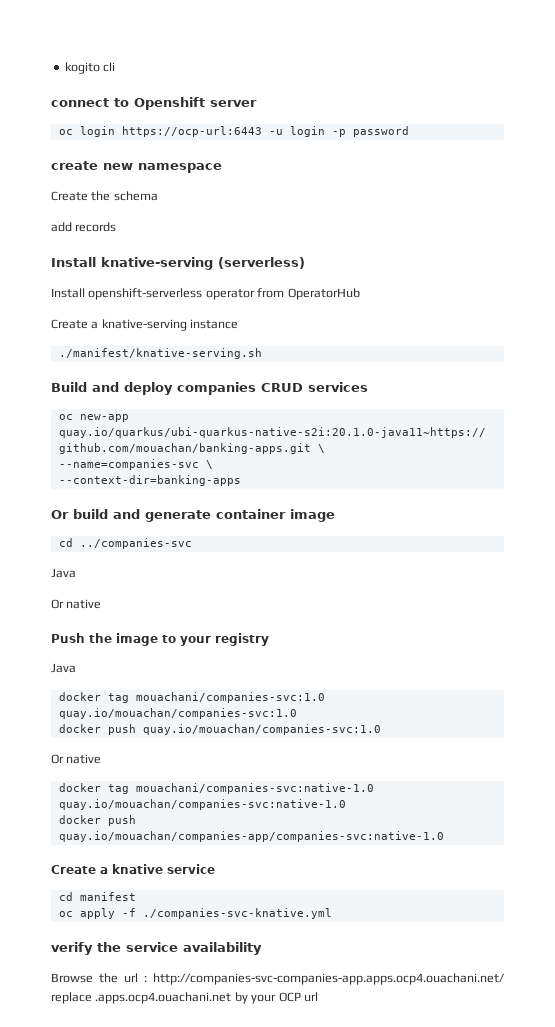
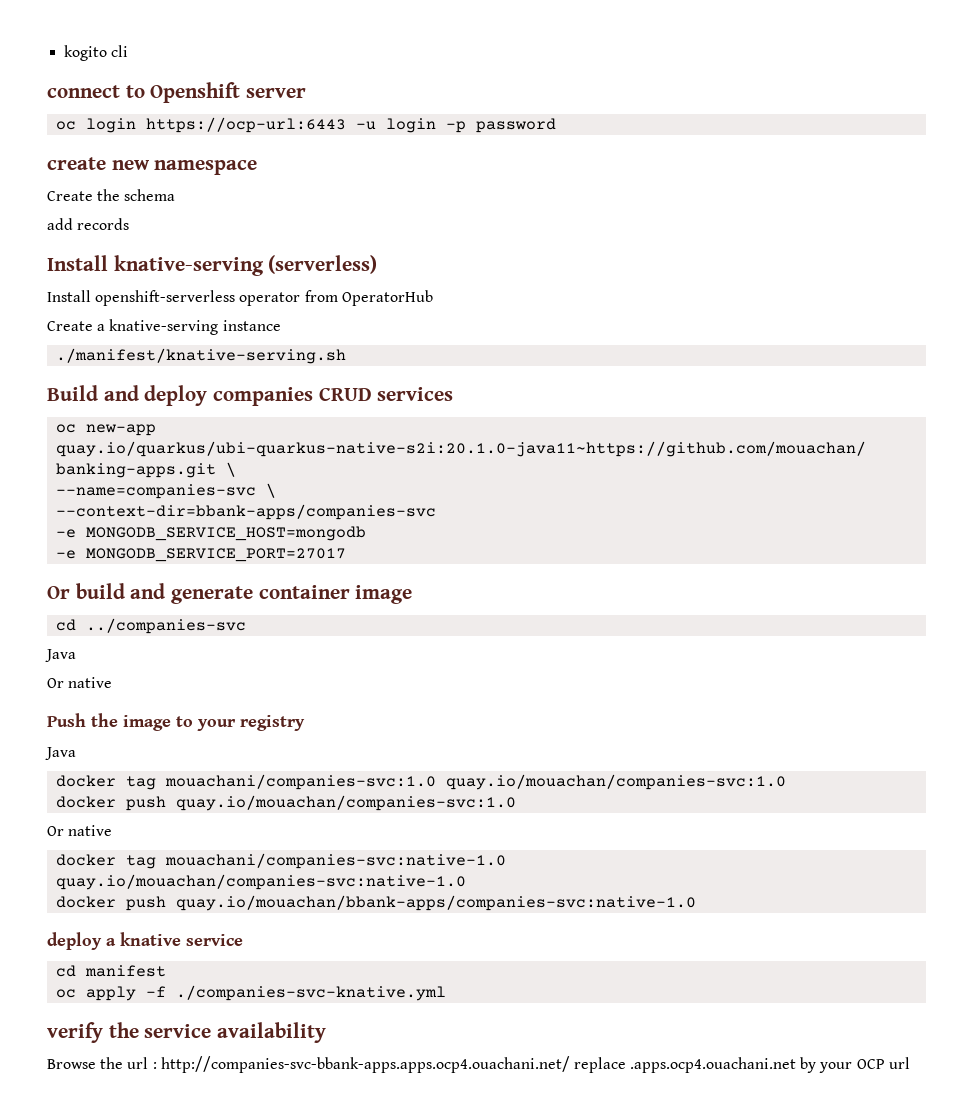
[58,475,241,486] --context-dir=banking-apps -> [56,504,437,520] [56,526,367,541] [56,548,347,562] --context-dir=bbank-apps/companies-svc // -e MONGODB_SERVICE_HOST=mongodb // -e MONGODB_SERVICE_PORT=27017
[58,831,444,842] [51,865,96,874] quay.io/mouachan/companies-app/companies-svc:native-1.0 // Create -> [176,895,697,911] [47,932,102,950] quay.io/mouachan/bbank-apps/companies-svc:native-1.0 // deploy
[153,973,505,985] http://companies-svc-companies-app.apps.ocp4.ouachani.net/ -> [160,1056,570,1073] http://companies-svc-bbank-apps.apps.ocp4.ouachani.net/

